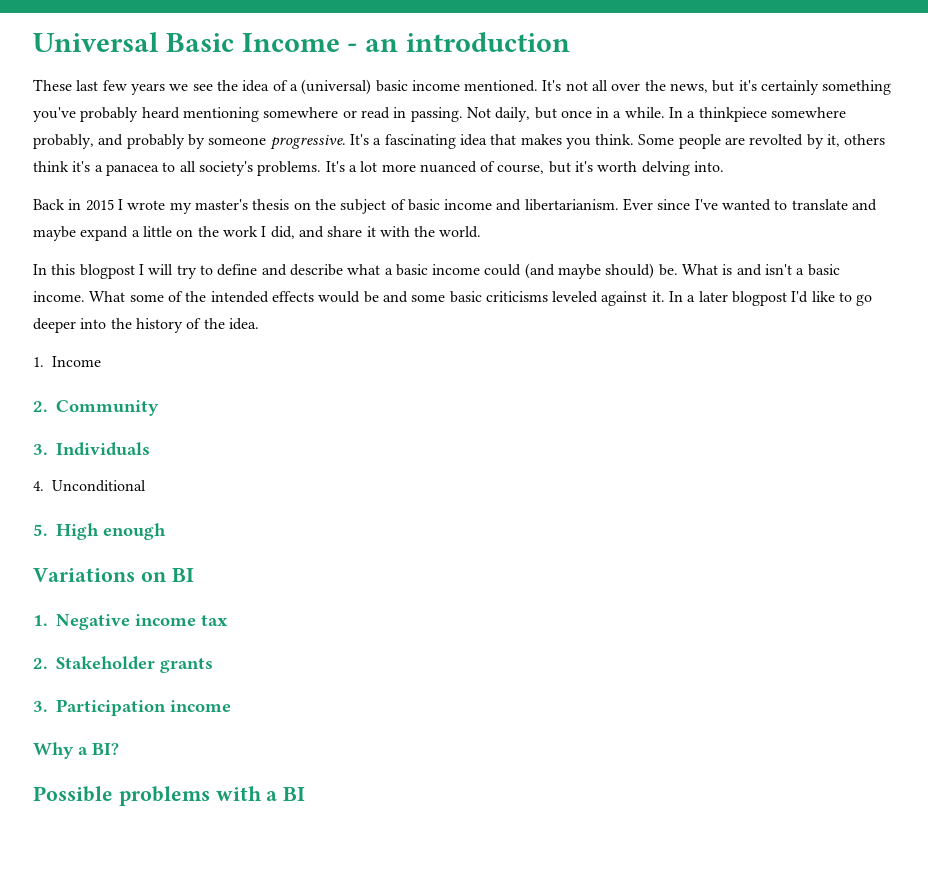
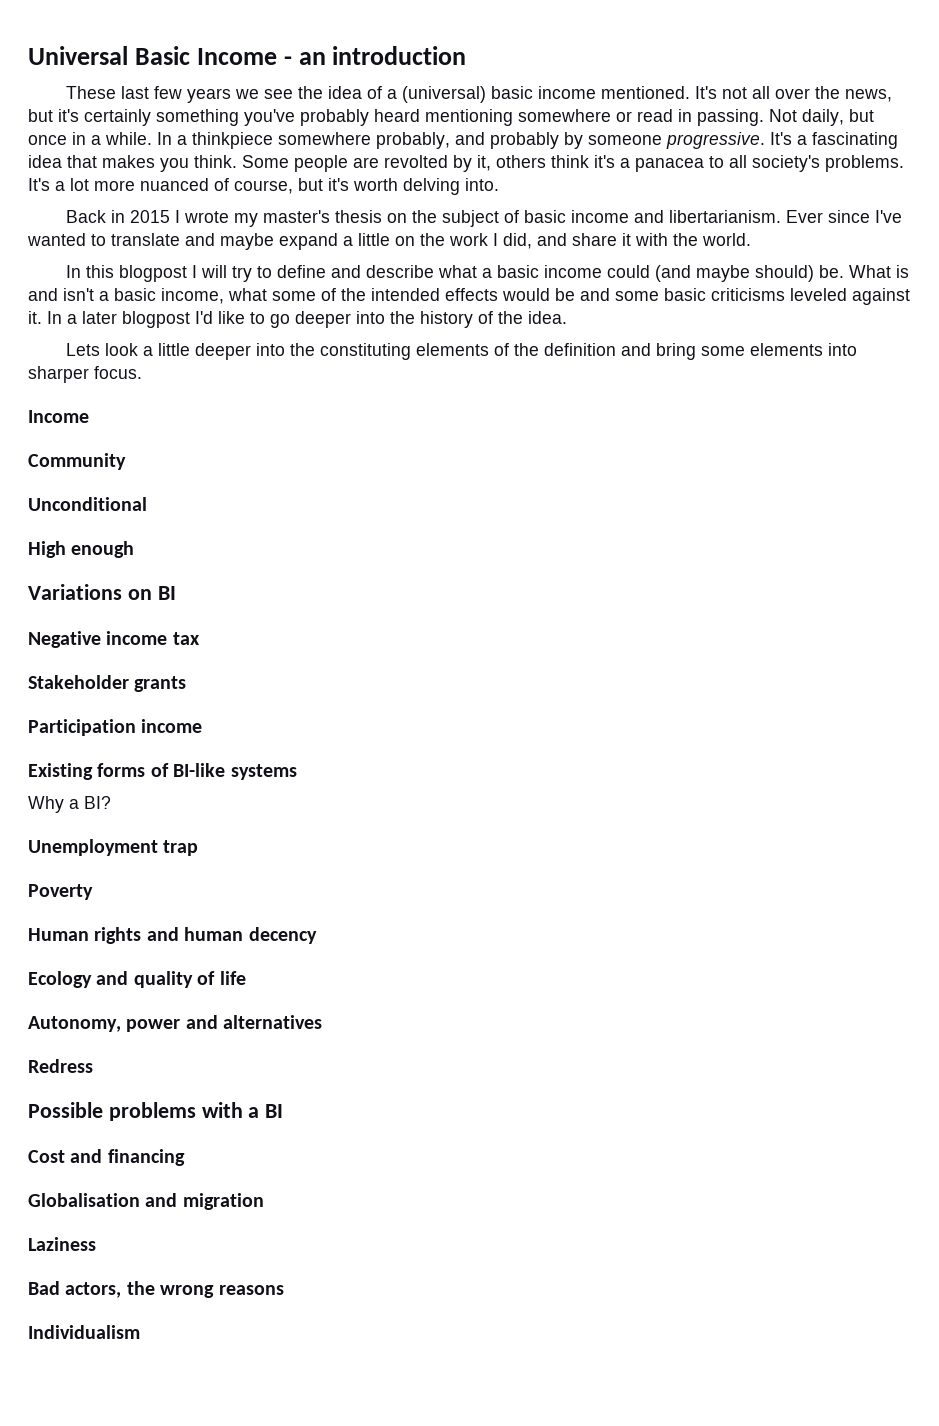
[33,291,126,302] income. What -> [161,288,267,304] income, what
[33,357,44,367] 1. -> [66,343,858,360] [28,366,142,383] Lets look a little deeper into the constituting elements of the definition and bring some elements into sharper focus. //
[33,401,48,412] 2. -> (89, 416) none
[33,442,150,456] [33,481,44,491] 3. Individuals // 4. -> (126, 461) none
[33,524,48,536] 5. -> (147, 504) none
[33,615,48,626] 1. -> (176, 593) none
[33,658,48,669] 2. -> (200, 638) none
[33,701,48,712] 3. -> (187, 684) none
[33,742,119,759] Why a BI? -> [28,763,297,780] [28,796,111,813] [28,839,199,856] [28,884,93,900] [28,927,317,944] [28,971,246,988] [28,1015,323,1032] [28,1059,93,1073] Existing forms of BI-like systems // Why a BI? // Unemployment trap // Poverty // Human rights and human decency // Ecology and quality of life // Autonomy, power and alternatives // Redress
(306, 794) none -> [28,1149,185,1166] [28,1193,264,1210] [28,1237,96,1251] [28,1281,284,1298] [28,1325,140,1339] // Cost and financing // Globalisation and migration // Laziness // Bad actors, the wrong reasons // Individualism

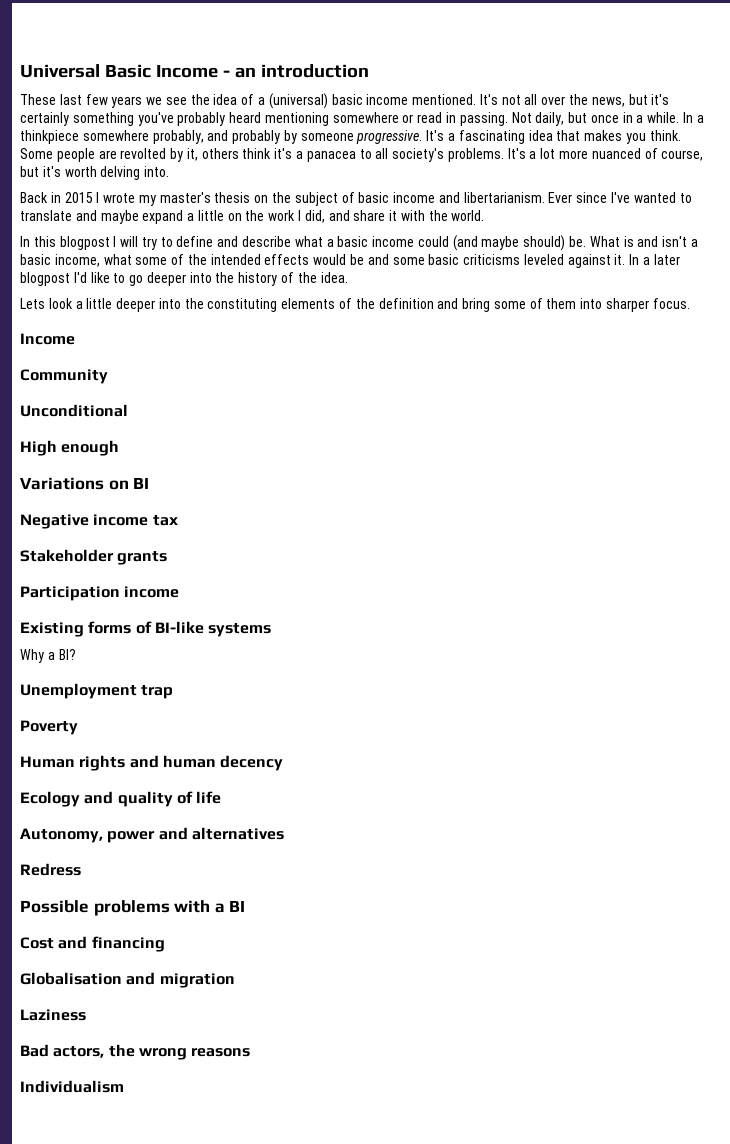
[750,343,824,356] elements -> [529,298,577,309] of them

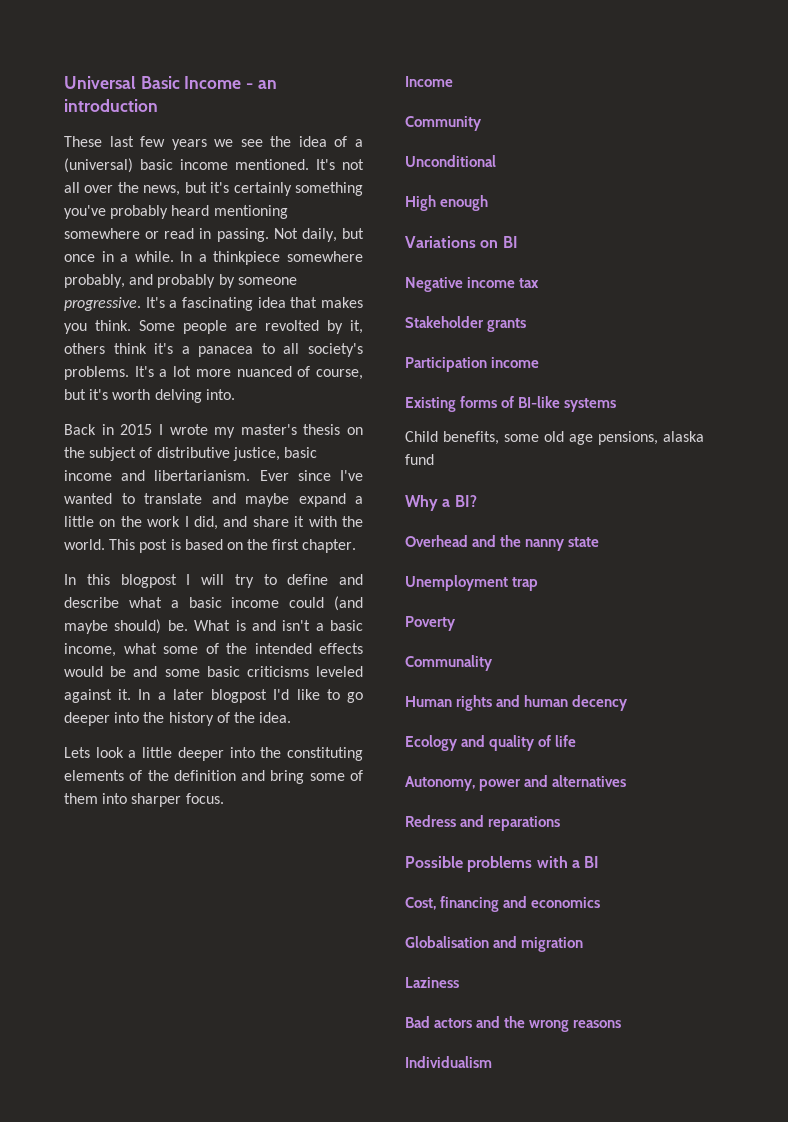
(355, 197) none -> [156,447,280,461] distributive justice,
(485, 215) none -> [109,539,357,553] This post is based on the first chapter.
[20,649,76,663] Why a BI? -> [405,431,704,445] [405,454,434,465] [405,495,477,511] [405,535,600,551] Child benefits, some old age pensions, alaska fund // Why a BI? // Overhead and the nanny state
(78, 727) none -> [405,655,493,671] // Communality
(81, 869) none -> [460,815,561,831] and reparations
[20,936,165,952] Cost and financing -> [405,896,601,912] Cost, financing and economics
[53,1046,105,1058] actors, -> [434,1016,501,1028] actors and

